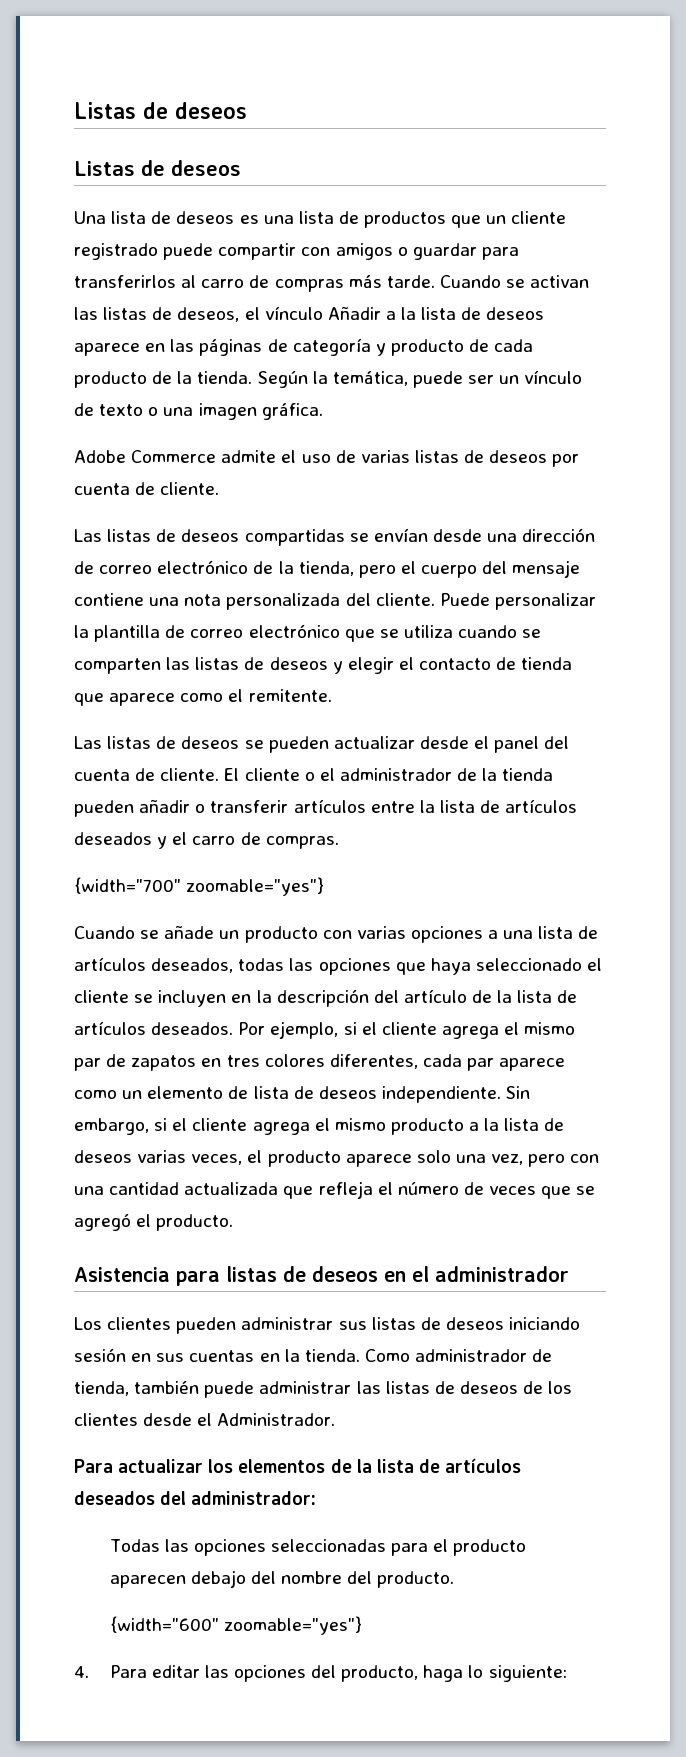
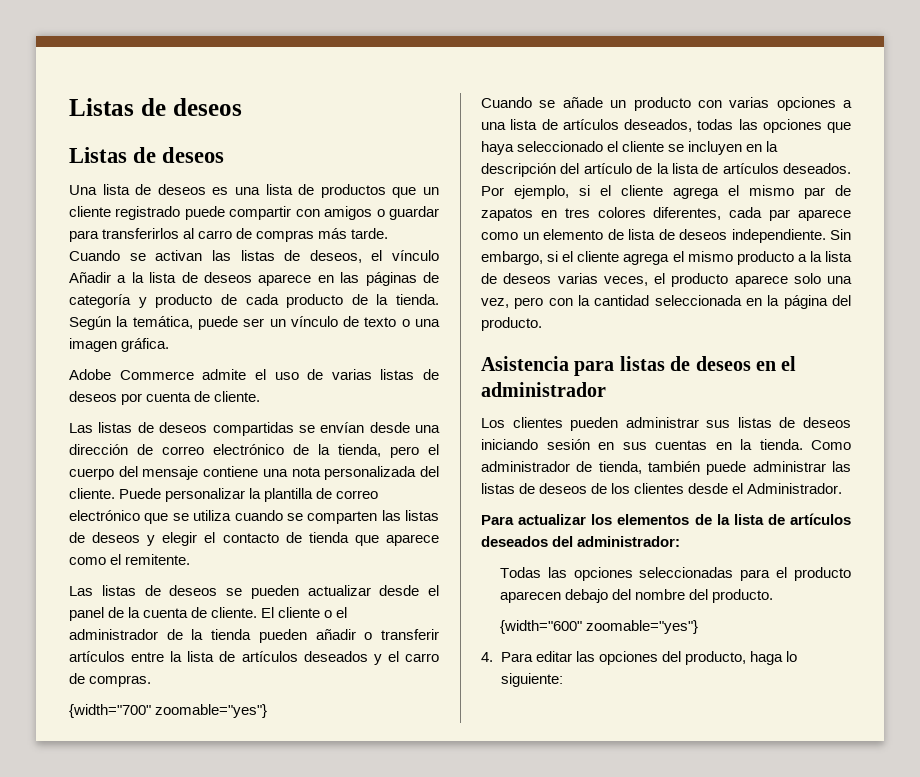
[544,736,570,749] del -> [108,607,141,618] de la
[74,1181,596,1199] [74,1213,152,1231] una cantidad actualizada que refleja el número de veces que se agregó el -> [578,295,851,309] la cantidad seleccionada en la página del

